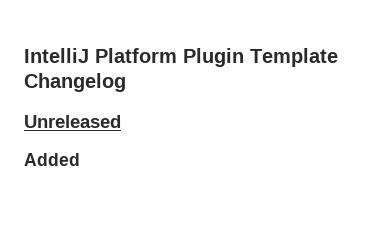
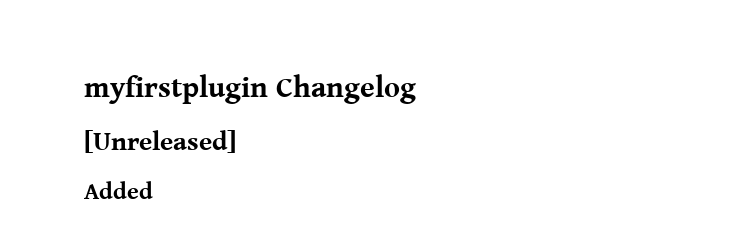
[24,48,338,67] IntelliJ Platform Plugin Template -> [84,74,268,104] myfirstplugin
[24,115,121,128] Unreleased -> [84,130,236,153] [Unreleased]

